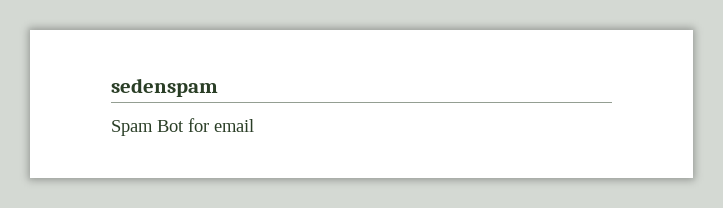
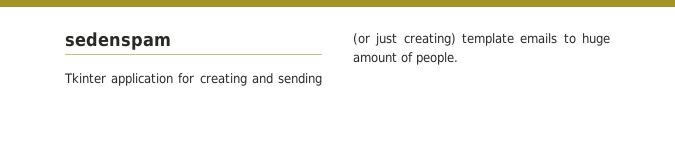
[111,118,254,136] Spam Bot for email -> [64,73,322,86] [353,33,610,46] [353,52,458,65] Tkinter application for creating and sending (or just creating) template emails to huge amount of people.

